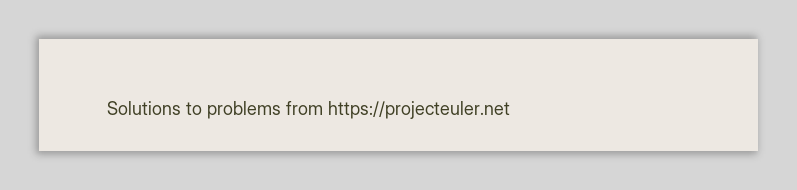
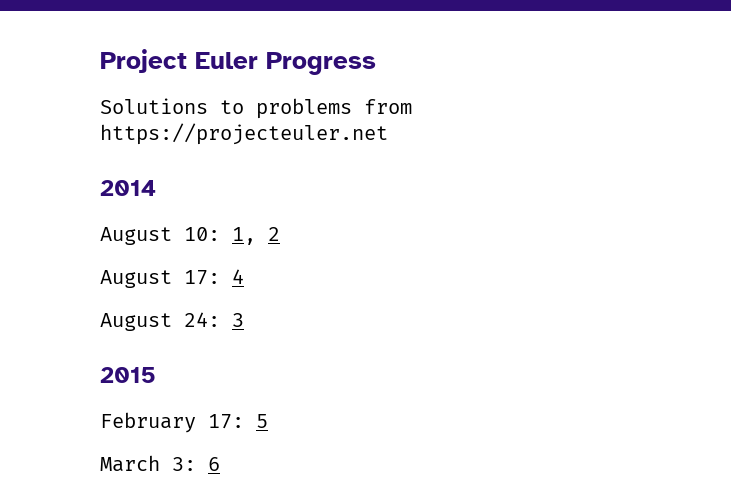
(107, 108) none -> [100,49,376,75] Project Euler Progress //
(510, 110) none -> [100,180,156,196] [100,227,280,245] [100,269,244,288] [100,312,244,331] [100,367,156,383] [100,412,268,433] [100,455,220,472] // 2014 // August 10: 1, 2 // August 17: 4 // August 24: 3 // 2015 // February 17: 5 // March 3: 6

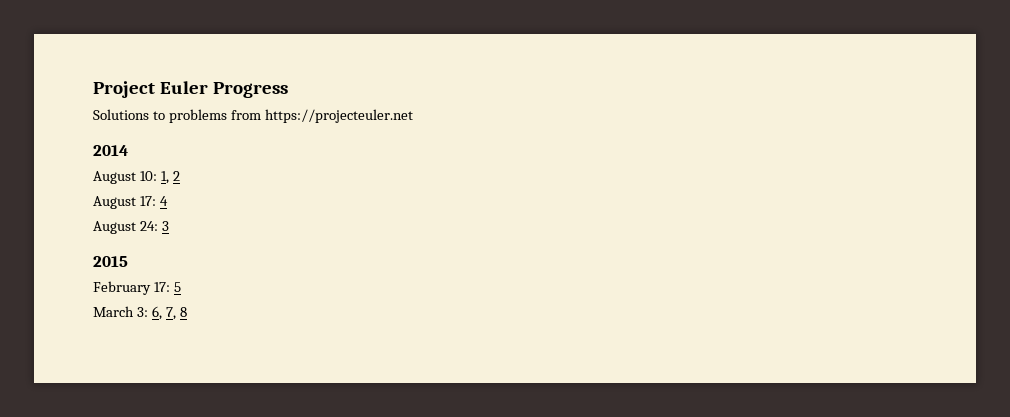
[208,457,220,471] 6 -> [151,306,187,320] 6, 7, 8

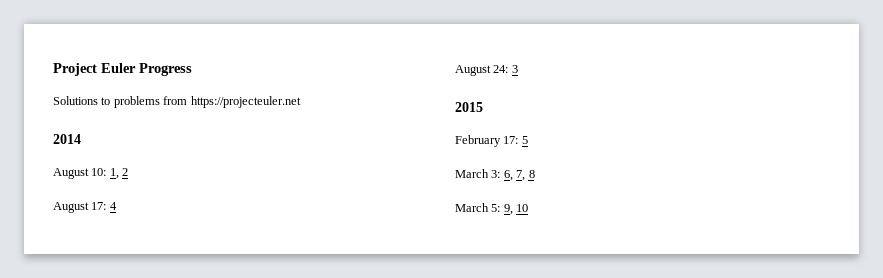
(187, 312) none -> [455,203,529,215] // March 5: 9, 10

